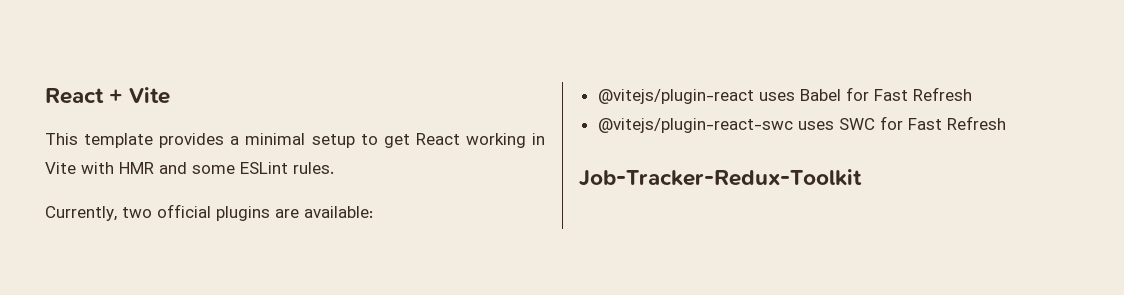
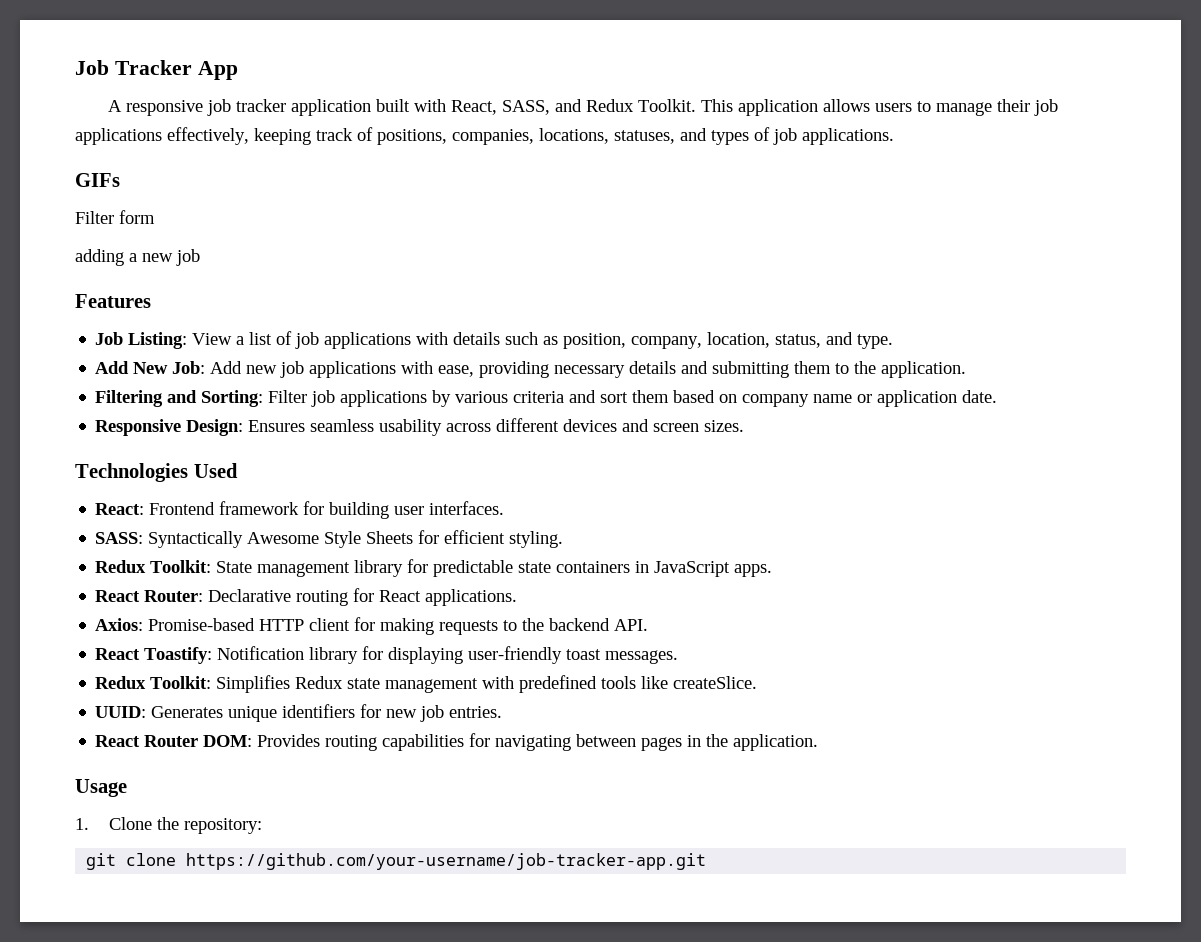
[45,87,171,104] [45,133,546,148] [45,162,334,174] [45,204,373,221] [597,87,972,104] [597,116,1006,133] [579,169,862,187] React + Vite // This template provides a minimal setup to get React working in Vite with HMR and some ESLint rules. // Currently, two official plugins are available: // @vitejs/plugin-react uses Babel for Fast Refresh // @vitejs/plugin-react-swc uses SWC for Fast Refresh // Job-Tracker-Redux-Toolkit -> [75,60,238,80] [108,99,1059,116] [75,127,894,145] [75,173,120,187] [75,210,155,224] [75,249,200,266] [75,294,151,308] [95,331,894,349] [95,361,967,378] [95,390,998,407] [95,418,745,436] [75,463,238,482] [95,501,505,519] [95,530,564,548] [95,559,773,577] [95,588,518,606] [95,617,649,635] [95,646,679,664] [95,675,758,693] [95,704,503,722] [95,733,819,751] [75,779,127,797] [75,817,263,834] [86,853,707,870] Job Tracker App // A responsive job tracker application built with React, SASS, and Redux Toolkit. This application allows users to manage their job applications effectively, keeping track of positions, companies, locations, statuses, and types of job applications. // GIFs // Filter form // adding a new job // Features // Job Listing: View a list of job applications with details such as position, company, location, status, and type. // Add New Job: Add new job applications with ease, providing necessary details and submitting them to the application. // Filtering and Sorting: Filter job applications by various criteria and sort them based on company name or application date. // Responsive Design: Ensures seamless usability across different devices and screen sizes. // Technologies Used // React: Frontend framework for building user interfaces. // SASS: Syntactically Awesome Style Sheets for efficient styling. // Redux Toolkit: State management library for predictable state containers in JavaScript apps. // React Router: Declarative routing for React applications. // Axios: Promise-based HTTP client for making requests to the backend API. // React Toastify: Notification library for displaying user-friendly toast messages. // Redux Toolkit: Simplifies Redux state management with predefined tools like createSlice. // UUID: Generates unique identifiers for new job entries. // React Router DOM: Provides routing capabilities for navigating between pages in the application. // Usage // 1. Clone the repository: // git clone https://github.com/your-username/job-tracker-app.git

